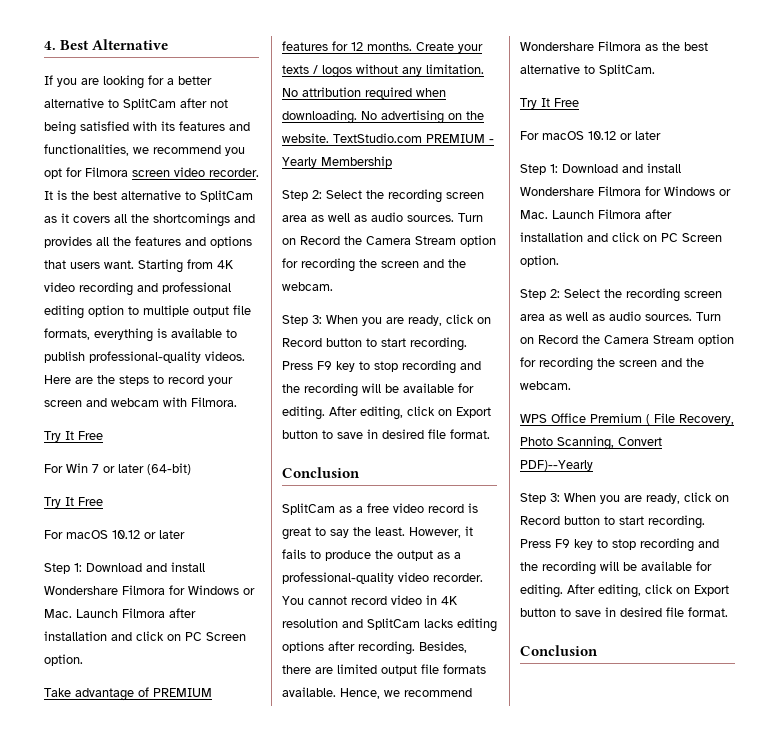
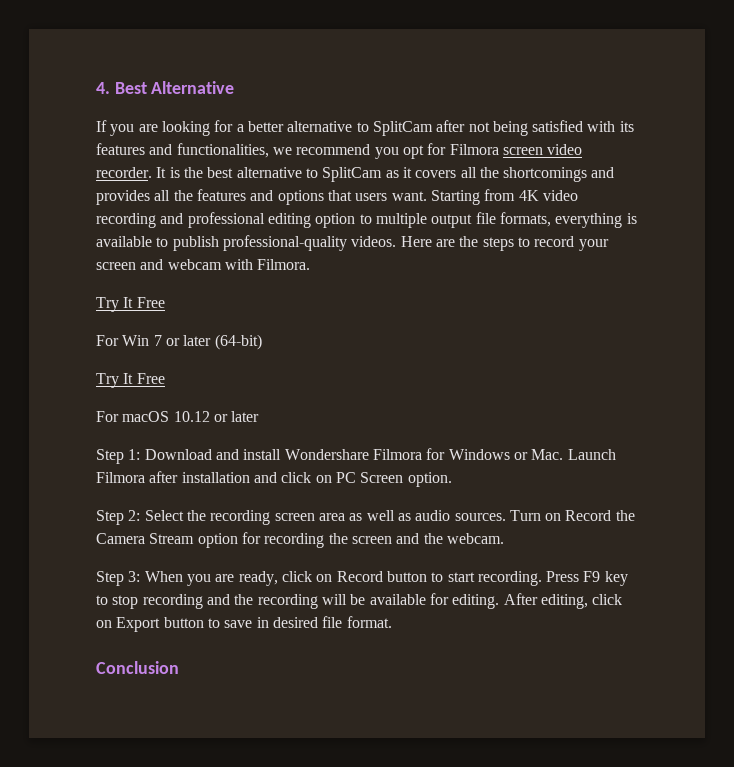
[44,687,212,701] [282,41,483,53] [282,64,484,78] [282,87,446,99] [282,110,484,124] [282,133,494,143] [282,156,392,168] // Take advantage of PREMIUM features for 12 months. Create your texts / logos without any limitation. No attribution required when downloading. No advertising on the website. TextStudio.com PREMIUM - Yearly Membership -> (452, 479) none
[282,503,478,515] [282,526,473,540] [282,549,461,561] [282,572,483,584] [282,595,458,605] [282,618,497,632] [282,641,467,655] [282,664,486,676] [282,687,472,699] [520,41,708,51] [520,64,655,76] [520,98,579,109] [520,131,661,140] [520,163,681,175] [520,186,731,196] [520,209,672,219] [520,232,722,242] [520,255,559,267] [520,288,722,302] [520,311,721,321] [520,334,734,346] [520,357,704,371] [520,381,571,390] [520,413,734,425] [520,436,662,450] [520,460,593,471] [520,492,729,504] [520,515,705,529] [520,538,719,552] [520,561,712,575] [520,584,729,598] [520,607,728,617] [520,645,598,656] // SplitCam as a free video record is great to say the least. However, it fails to produce the output as a professional-quality video recorder. You cannot record video in 4K resolution and SplitCam lacks editing options after recording. Besides, there are limited output file formats available. Hence, we recommend Wondershare Filmora as the best alternative to SplitCam. // Try It Free // For macOS 10.12 or later // Step 1: Download and install Wondershare Filmora for Windows or Mac. Launch Filmora after installation and click on PC Screen option. // Step 2: Select the recording screen area as well as audio sources. Turn on Record the Camera Stream option for recording the screen and the webcam. // WPS Office Premium ( File Recovery, Photo Scanning, Convert PDF)--Yearly // Step 3: When you are ready, click on Record button to start recording. Press F9 key to stop recording and the recording will be available for editing. After editing, click on Export button to save in desired file format. // Conclusion -> (179, 667) none

